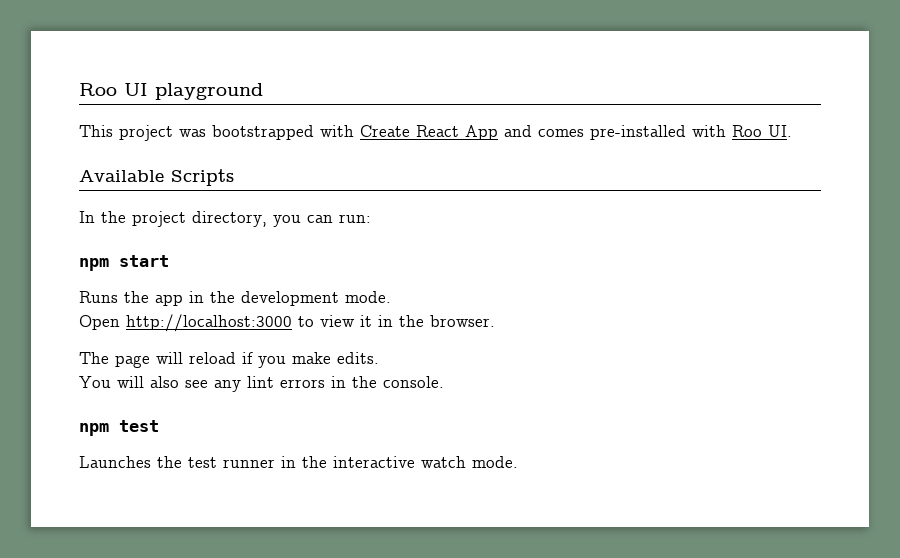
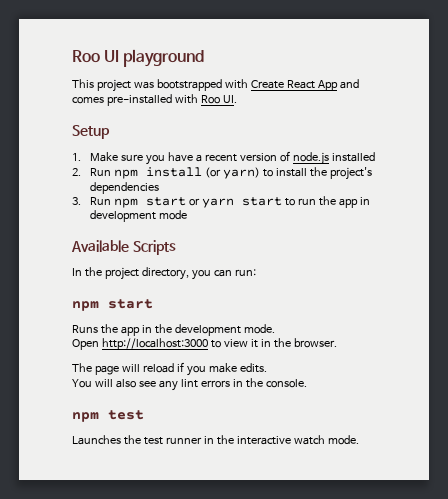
(792, 131) none -> [72,125,110,139] [72,151,376,165] [72,167,373,180] [90,182,160,194] [72,196,371,208] [90,210,188,222] // Setup // 1. Make sure you have a recent version of node.js installed // 2. Run npm install (or yarn) to install the project's dependencies // 3. Run npm start or yarn start to run the app in development mode

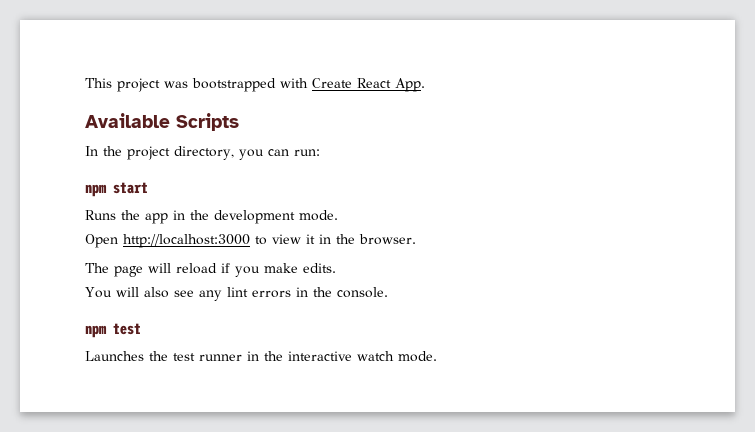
[72,49,205,67] Roo UI playground // -> (85, 83) none
[317,79,359,91] [72,94,237,106] [72,125,110,139] [72,151,376,165] [72,167,373,180] [90,182,160,194] [72,196,371,208] [90,210,188,222] App and comes pre-installed with Roo UI. // Setup // 1. Make sure you have a recent version of node.js installed // 2. Run npm install (or yarn) to install the project's dependencies // 3. Run npm start or yarn start to run the app in development mode -> [395,78,425,92] App.

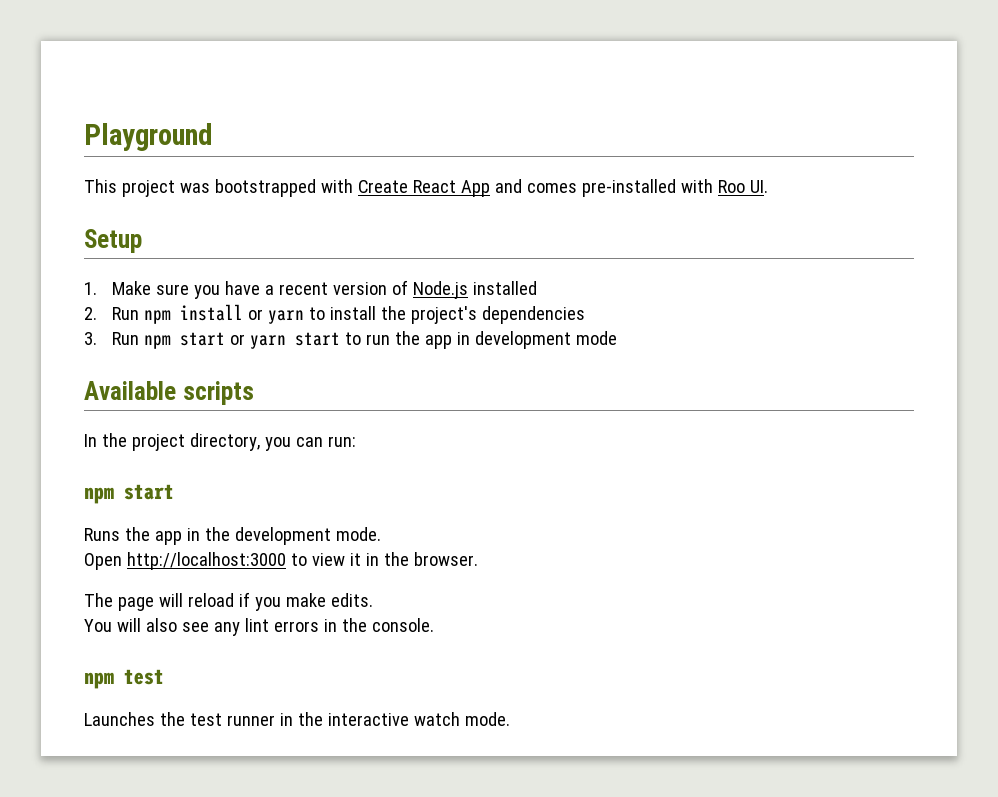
(85, 83) none -> [84,123,212,151] Playground //
[395,78,425,92] App. -> [460,179,768,197] [84,229,142,253] [84,280,538,299] [84,304,586,324] [84,331,618,349] App and comes pre-installed with Roo UI. // Setup // 1. Make sure you have a recent version of Node.js installed // 2. Run npm install or yarn to install the project's dependencies // 3. Run npm start or yarn start to run the app in development mode
[176,113,239,131] Scripts -> [182,381,254,405] scripts

